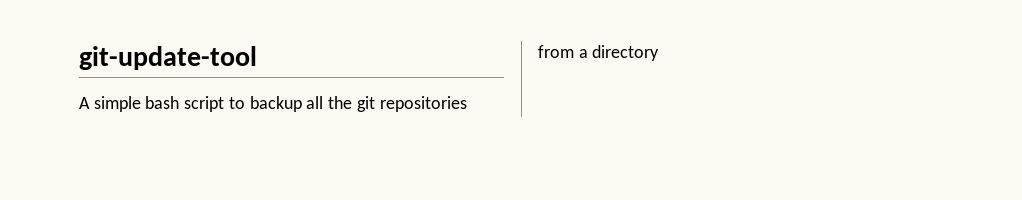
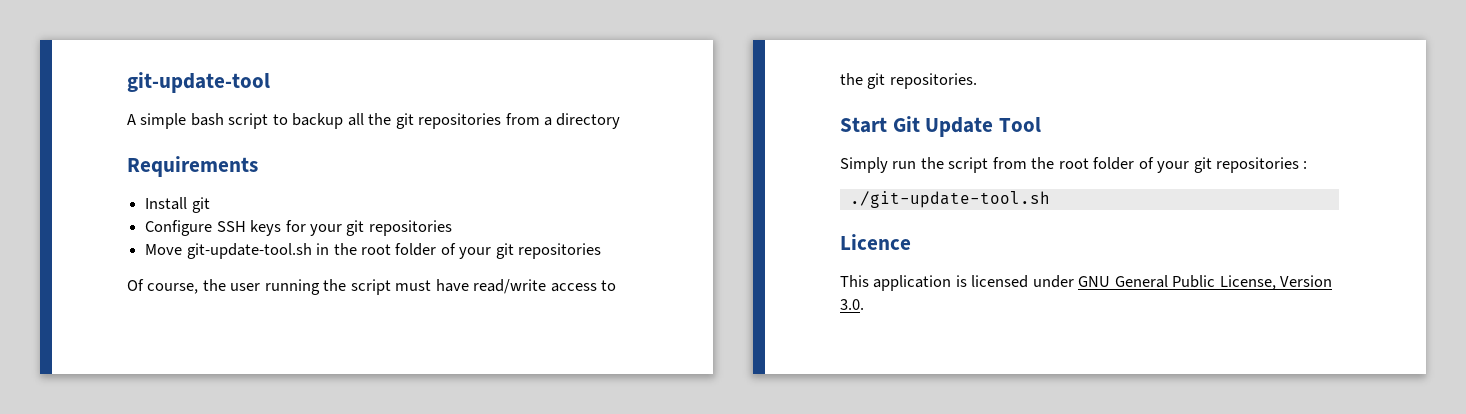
(660, 53) none -> [127,156,258,177] [145,197,210,213] [145,220,452,236] [145,243,602,259] [127,279,617,295] [840,73,977,89] [840,116,1042,137] [840,157,1308,173] [849,191,1050,208] [840,234,911,250] [840,275,1333,291] [840,299,864,310] // Requirements // Install git // Configure SSH keys for your git repositories // Move git-update-tool.sh in the root folder of your git repositories // Of course, the user running the script must have read/write access to the git repositories. // Start Git Update Tool // Simply run the script from the root folder of your git repositories : // ./git-update-tool.sh // Licence // This application is licensed under GNU General Public License, Version 3.0.

